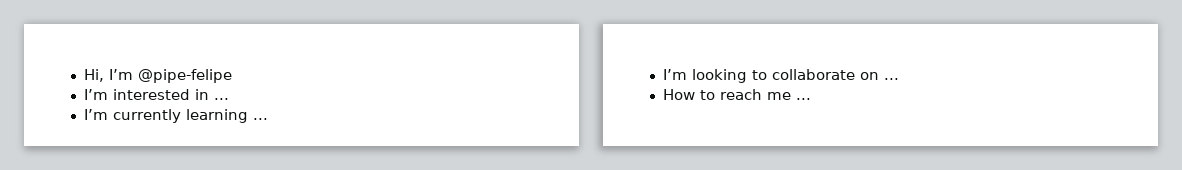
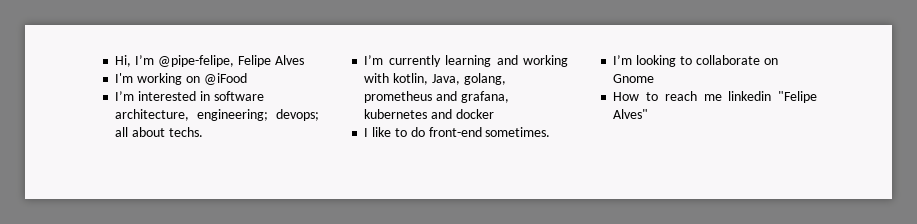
[137,69,232,83] [83,89,229,100] [83,109,268,123] @pipe-felipe // I’m interested in ... // I’m currently learning ... -> [157,55,304,67] [115,73,247,85] [115,91,264,101] [115,109,319,121] [115,127,203,137] [364,55,568,67] [364,73,506,85] [364,91,509,103] [364,109,494,119] [364,127,551,137] @pipe-felipe, Felipe Alves // I'm working on @iFood // I’m interested in software architecture, engineering; devops; all about techs. // I’m currently learning and working with kotlin, Java, golang, prometheus and grafana, kubernetes and docker // I like to do front-end sometimes.
[883,78,899,80] ... -> [613,74,655,83] Gnome
[795,98,811,100] ... -> [728,91,817,103] [613,109,649,119] linkedin "Felipe Alves"

